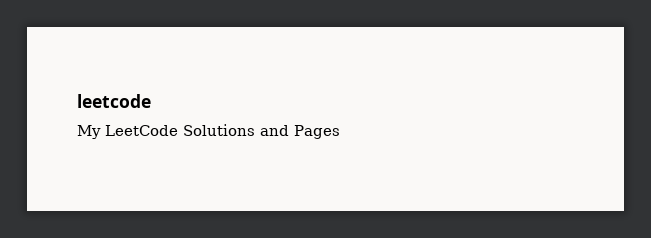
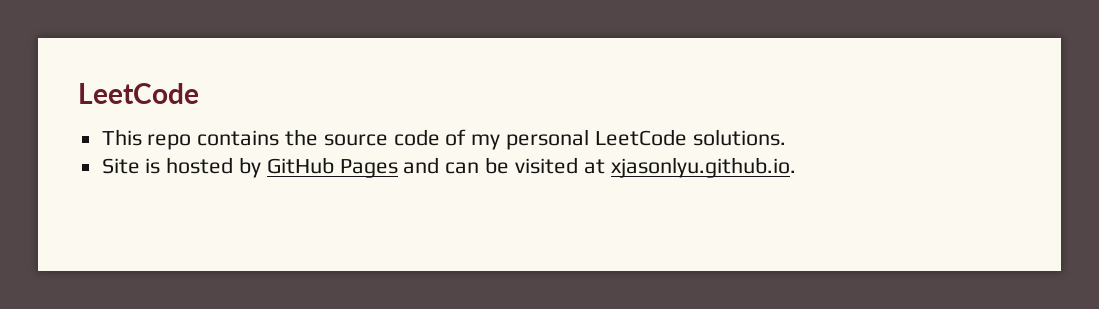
[77,94,151,108] [77,124,340,139] leetcode // My LeetCode Solutions and Pages -> [78,83,199,104] [101,129,786,150] [101,157,796,178] LeetCode // This repo contains the source code of my personal LeetCode solutions. // Site is hosted by GitHub Pages and can be visited at xjasonlyu.github.io.

